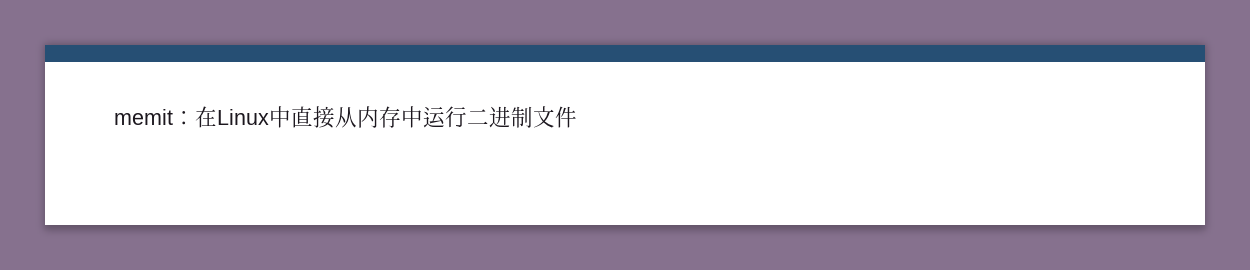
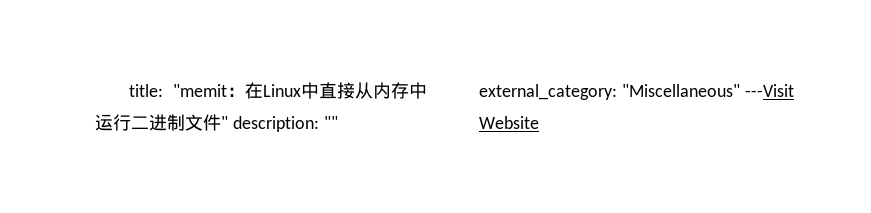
[114,109,173,125] memit -> [129,84,227,97] title: "memit
(577, 117) none -> [221,116,338,132] [479,84,794,100] [479,116,539,129] " description: "" external_category: "Miscellaneous" ---Visit Website

